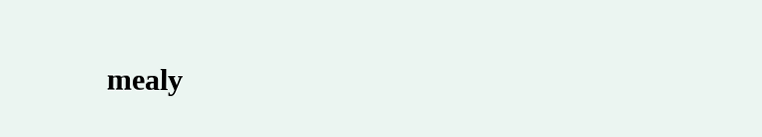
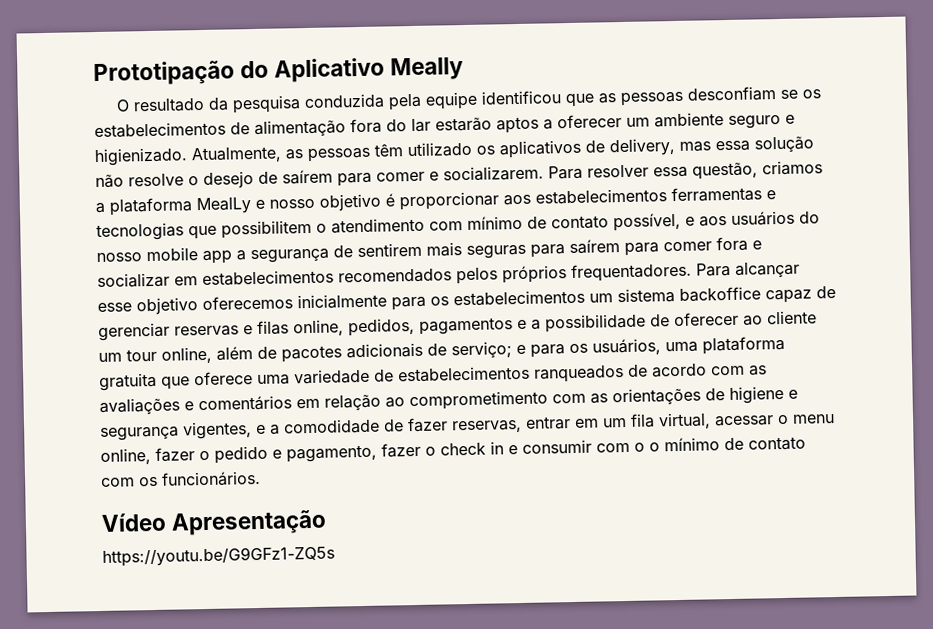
[106,68,183,97] mealy -> [93,56,465,87] [115,86,821,114] [94,112,795,139] [94,136,814,167] [95,160,823,189] [95,186,776,216] [96,210,820,242] [96,236,762,265] [97,261,800,289] [97,285,836,316] [98,310,817,342] [98,335,785,364] [99,363,767,391] [99,385,798,415] [100,412,835,441] [100,436,806,465] [101,470,261,487] [101,509,328,536] [102,545,335,567] Prototipação do Aplicativo Meally // O resultado da pesquisa conduzida pela equipe identificou que as pessoas desconfiam se os estabelecimentos de alimentação fora do lar estarão aptos a oferecer um ambiente seguro e higienizado. Atualmente, as pessoas têm utilizado os aplicativos de delivery, mas essa solução não resolve o desejo de saírem para comer e socializarem. Para resolver essa questão, criamos a plataforma MealLy e nosso objetivo é proporcionar aos estabelecimentos ferramentas e tecnologias que possibilitem o atendimento com mínimo de contato possível, e aos usuários do nosso mobile app a segurança de sentirem mais seguras para saírem para comer fora e socializar em estabelecimentos recomendados pelos próprios frequentadores. Para alcançar esse objetivo oferecemos inicialmente para os estabelecimentos um sistema backoffice capaz de gerenciar reservas e filas online, pedidos, pagamentos e a possibilidade de oferecer ao cliente um tour online, além de pacotes adicionais de serviço; e para os usuários, uma plataforma gratuita que oferece uma variedade de estabelecimentos ranqueados de acordo com as avaliações e comentários em relação ao comprometimento com as orientações de higiene e segurança vigentes, e a comodidade de fazer reservas, entrar em um fila virtual, acessar o menu online, fazer o pedido e pagamento, fazer o check in e consumir com o o mínimo de contato com os funcionários. // Vídeo Apresentação // https://youtu.be/G9GFz1-ZQ5s

